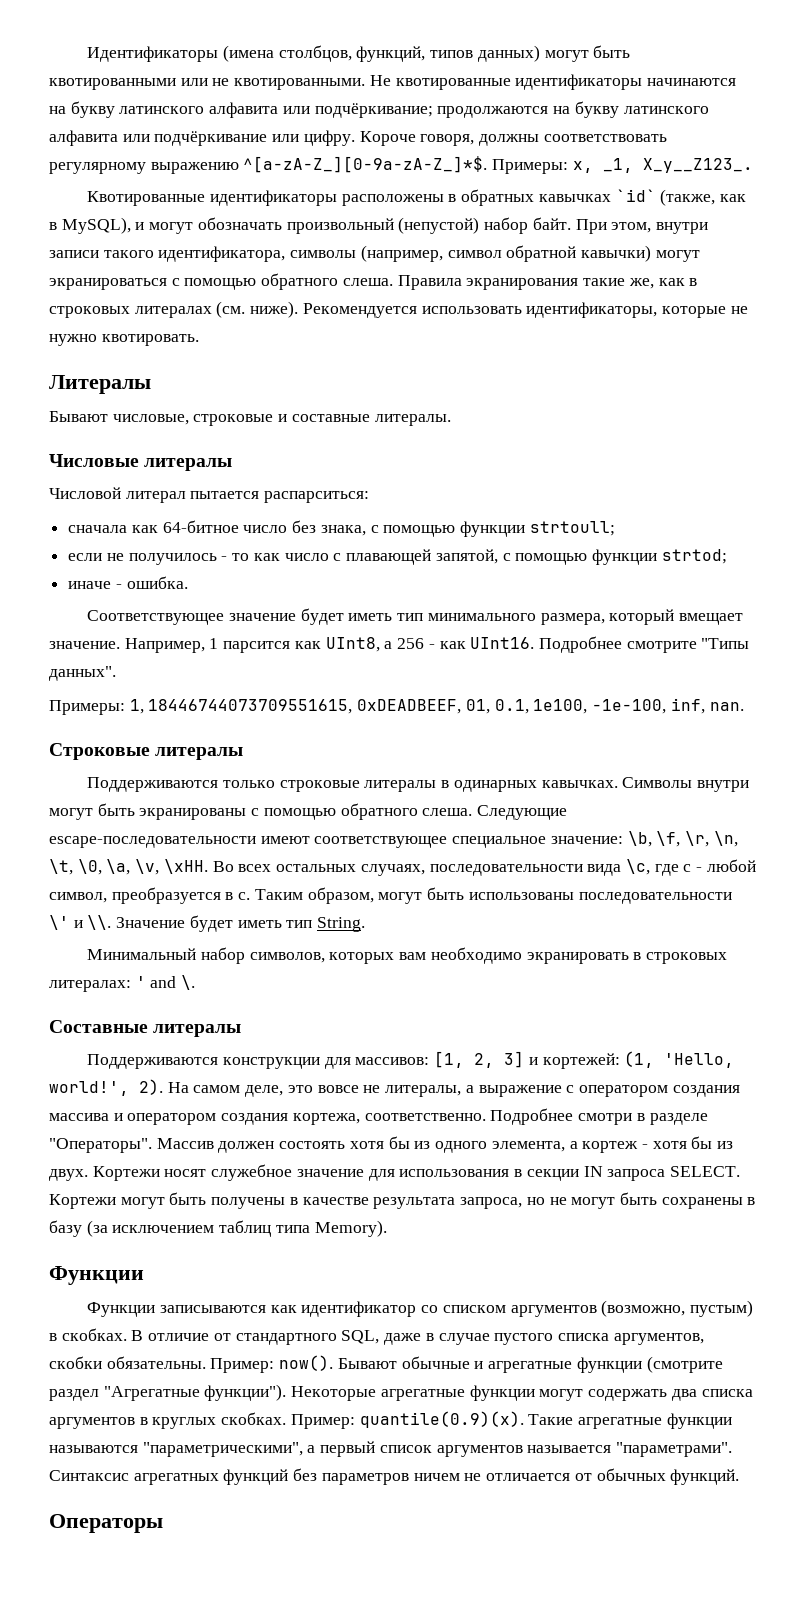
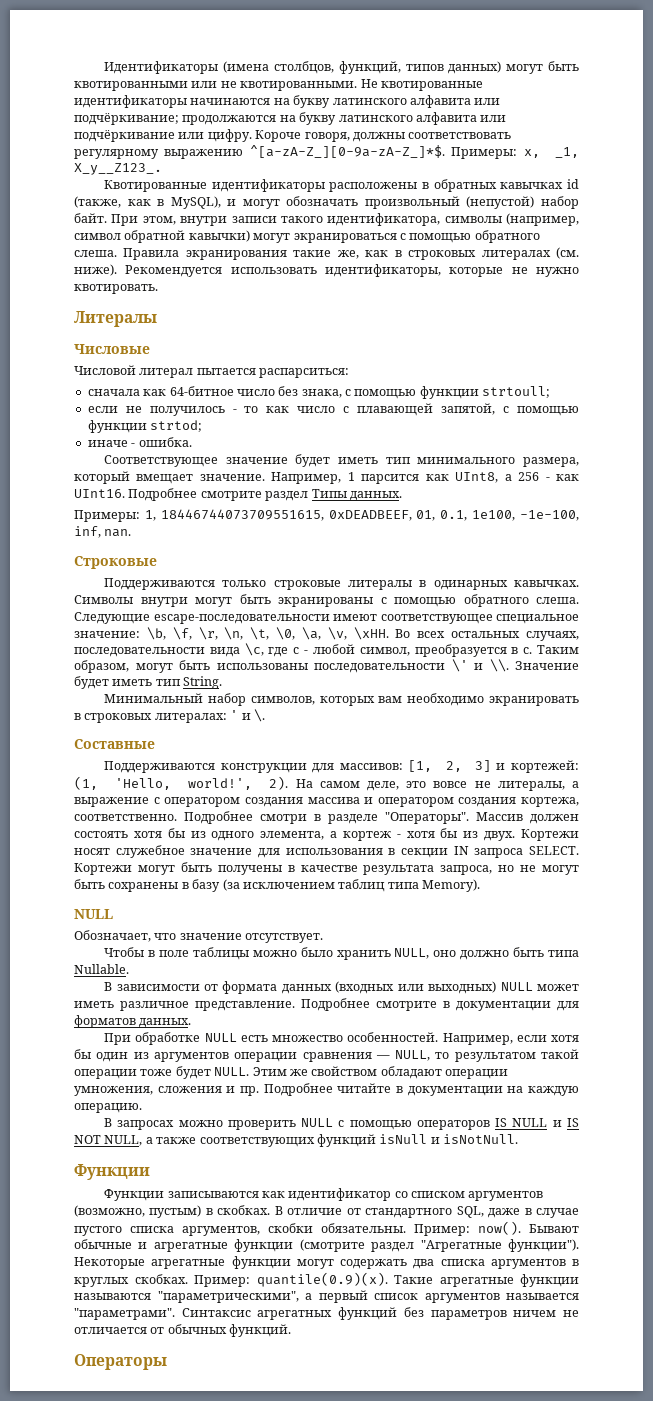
[615,189,656,202] `id` -> [567,179,579,189] id
[49,411,451,426] // Бывают числовые, строковые и составные литералы. -> (157, 319) none
[144,458,233,471] литералы -> (150, 349) none
[701,638,750,649] [49,666,116,681] "Типы данных". -> [265,489,402,501] раздел Типы данных.
[155,747,244,760] литералы -> (157, 562) none
[150,976,177,988] and -> [241,713,251,720] и
[153,1024,242,1037] литералы -> (155, 744) none
(387, 1228) none -> [74,909,113,919] [74,930,324,943] [104,947,579,960] [74,964,129,974] [104,981,579,994] [74,998,579,1011] [74,1015,192,1028] [104,1032,580,1045] [74,1049,579,1062] [74,1066,508,1079] [74,1083,579,1096] [74,1103,142,1113] [104,1118,579,1130] [74,1134,518,1147] // NULL // Обозначает, что значение отсутствует. // Чтобы в поле таблицы можно было хранить NULL, оно должно быть типа Nullable. // В зависимости от формата данных (входных или выходных) NULL может иметь различное представление. Подробнее смотрите в документации для форматов данных. // При обработке NULL есть множество особенностей. Например, если хотя бы один из аргументов операции сравнения — NULL, то результатом такой операции тоже будет NULL. Этим же свойством обладают операции умножения, сложения и пр. Подробнее читайте в документации на каждую операцию. // В запросах можно проверить NULL с помощью операторов IS NULL и IS NOT NULL, а также соответствующих функций isNull и isNotNull.

